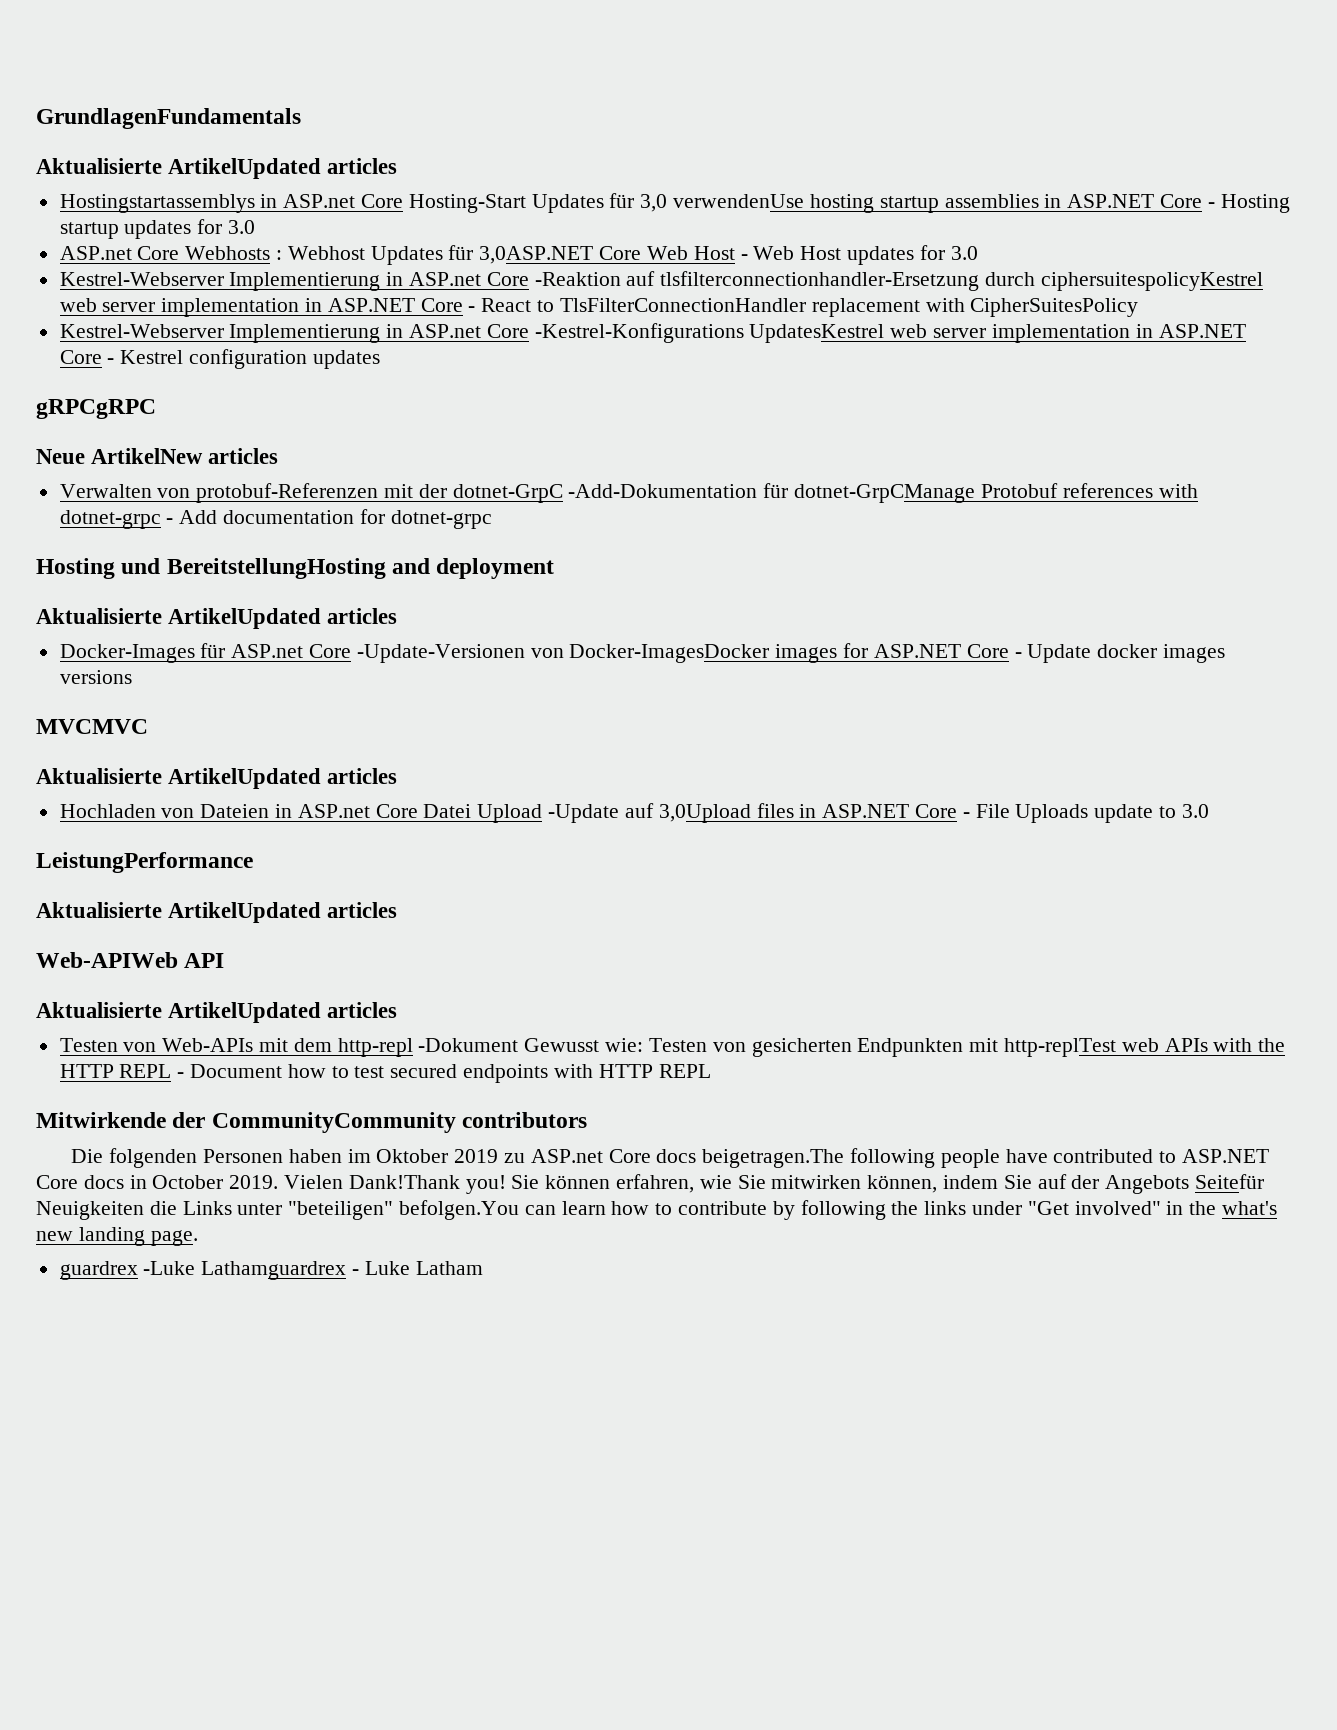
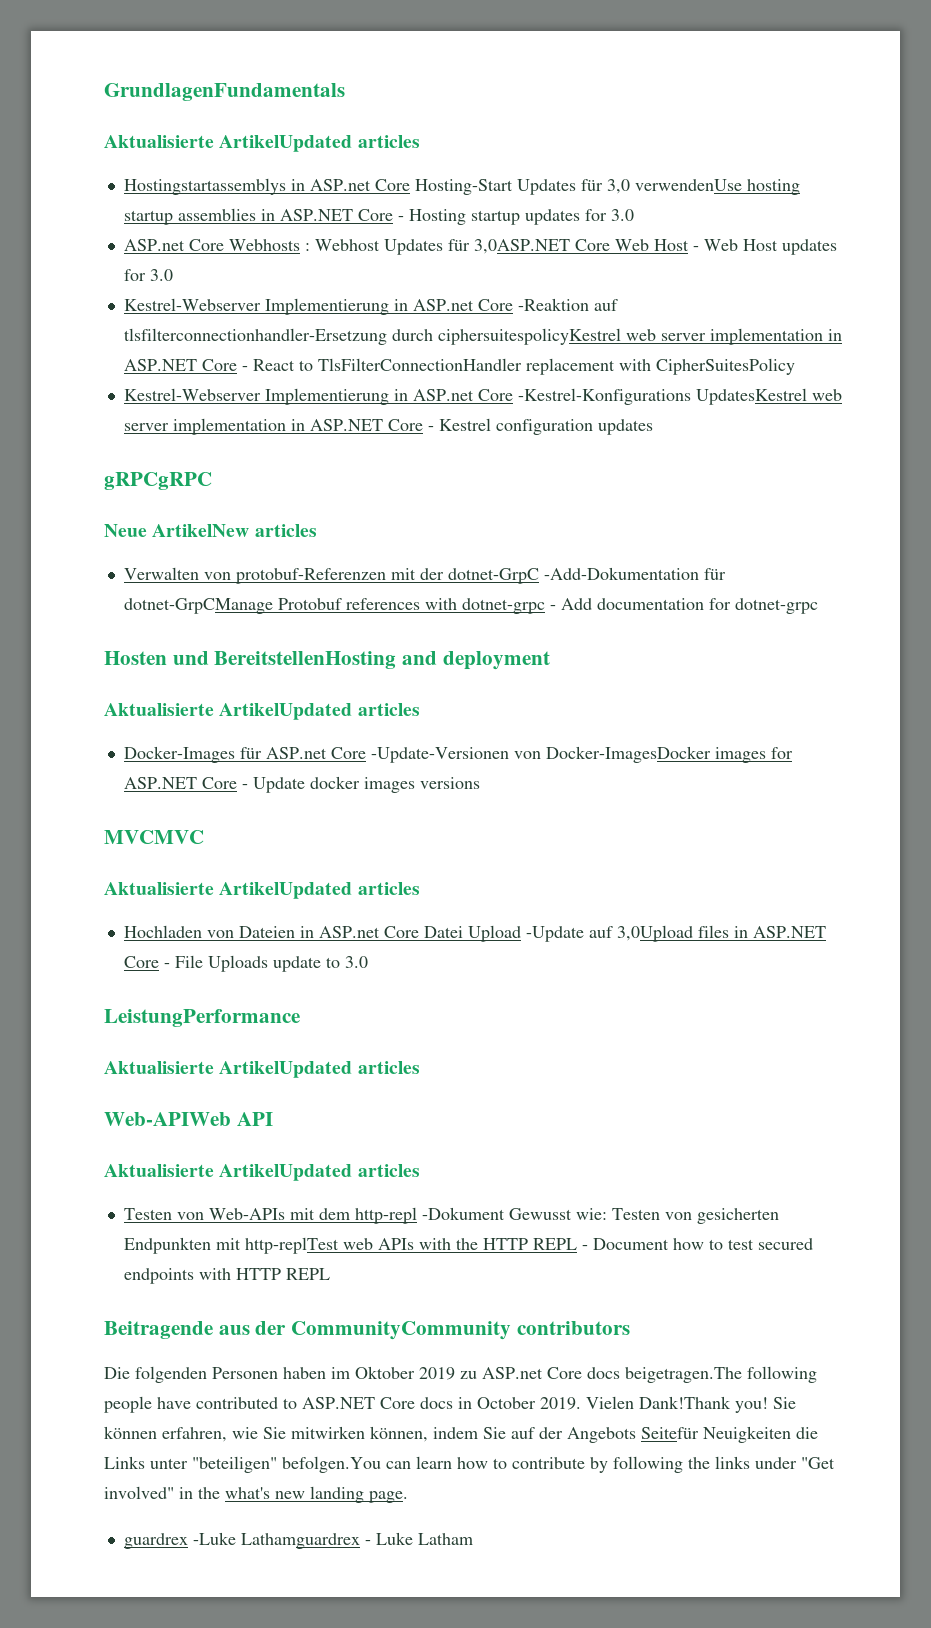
[36,558,386,579] Hosting und BereitstellungHosting -> [104,651,397,669] Hosten und BereitstellenHosting
[36,1112,166,1128] Mitwirkende -> [104,1321,250,1339] Beitragende aus

